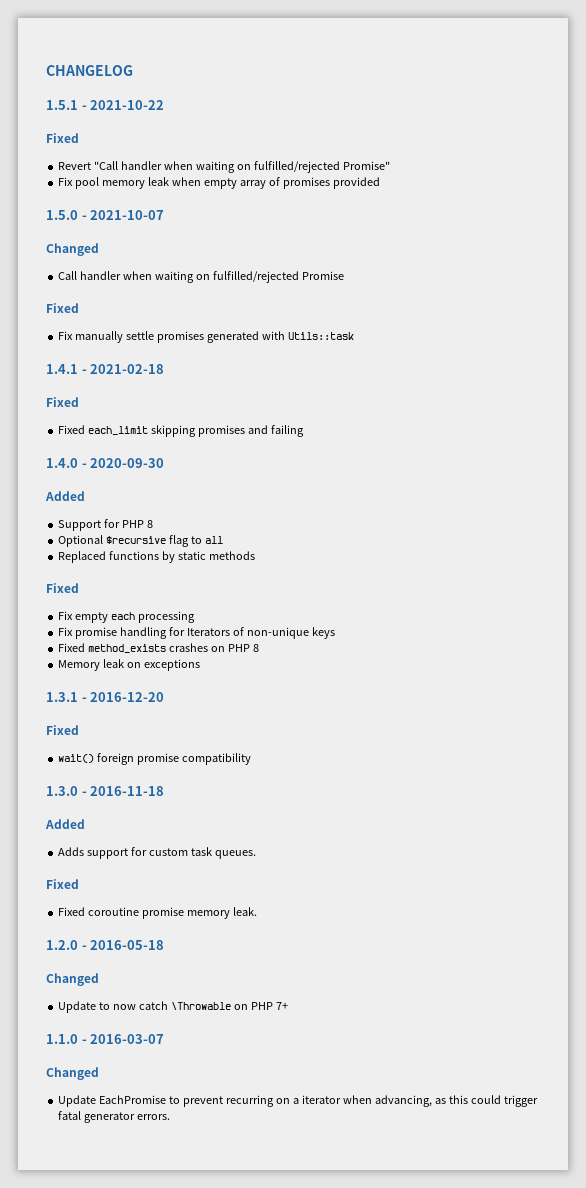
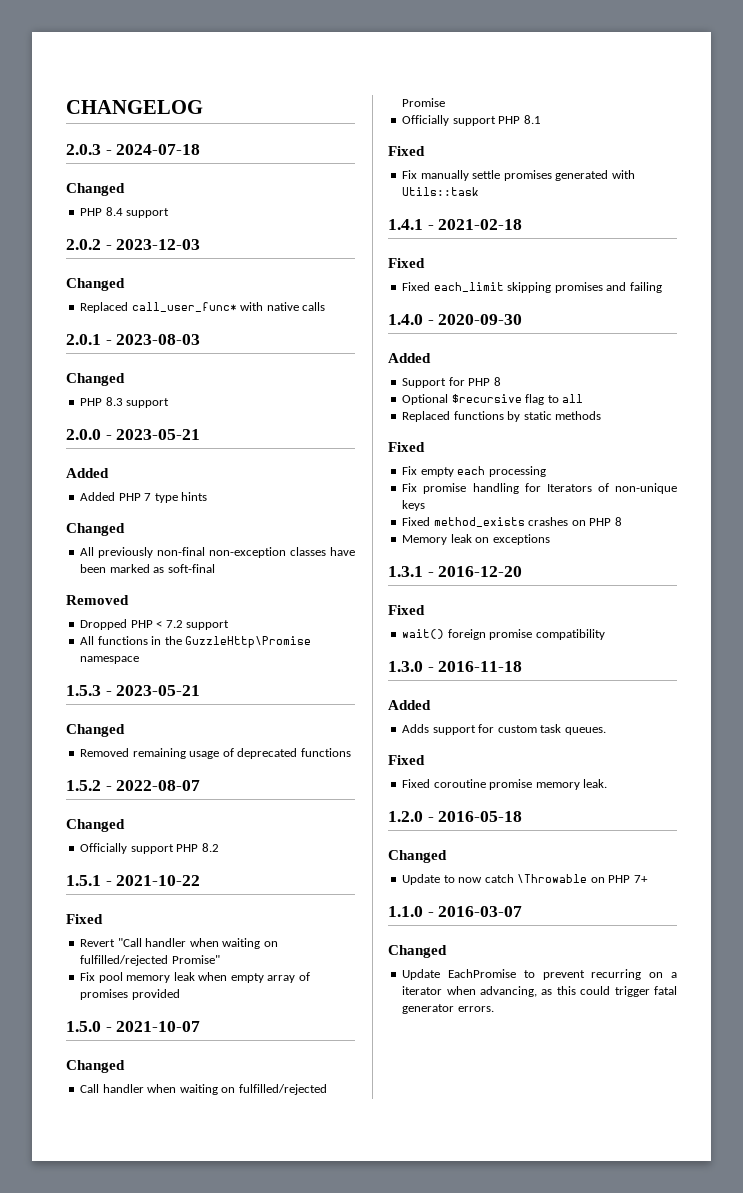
(133, 70) none -> [66,144,201,155] [66,183,125,196] [80,207,170,218] [66,239,201,250] [66,278,125,291] [80,302,326,313] [66,334,201,345] [66,373,125,386] [80,397,170,408] [66,429,201,440] [66,468,109,478] [80,492,208,503] [66,523,125,536] [80,547,355,558] [80,564,215,573] [66,595,129,605] [80,619,230,630] [80,636,312,648] [80,656,140,664] [66,685,201,696] [66,724,125,737] [80,748,351,759] [66,780,201,791] [66,819,125,832] [80,843,219,854] // 2.0.3 - 2024-07-18 // Changed // PHP 8.4 support // 2.0.2 - 2023-12-03 // Changed // Replaced call_user_func* with native calls // 2.0.1 - 2023-08-03 // Changed // PHP 8.3 support // 2.0.0 - 2023-05-21 // Added // Added PHP 7 type hints // Changed // All previously non-final non-exception classes have been marked as soft-final // Removed // Dropped PHP < 7.2 support // All functions in the GuzzleHttp\Promise namespace // 1.5.3 - 2023-05-21 // Changed // Removed remaining usage of deprecated functions // 1.5.2 - 2022-08-07 // Changed // Officially support PHP 8.2
(344, 275) none -> [402,115,541,126] // Officially support PHP 8.1

